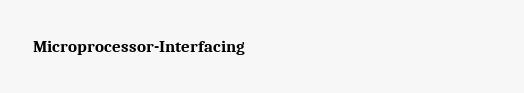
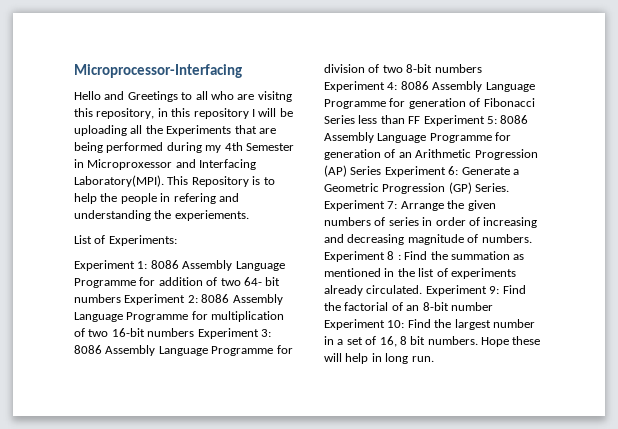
(245, 47) none -> [74,91,292,102] [74,108,293,119] [74,125,276,136] [74,142,294,153] [74,159,257,170] [74,175,275,187] [74,193,239,204] [74,210,249,221] [74,235,177,246] [74,260,285,271] [74,277,281,288] [74,294,283,305] [74,311,285,322] [74,328,271,339] [74,345,293,356] [324,64,482,73] [324,81,535,92] [324,98,535,109] [324,115,529,126] [324,132,512,143] [324,149,538,160] [324,165,519,177] [324,182,510,194] [324,200,496,211] [324,217,538,228] [324,234,532,245] [324,251,525,262] [324,268,516,279] [324,285,526,296] [324,302,493,311] [324,319,535,330] [324,336,541,347] [324,353,434,364] // Hello and Greetings to all who are visitng this repository, in this repository I will be uploading all the Experiments that are being performed during my 4th Semester in Microproxessor and Interfacing Laboratory(MPI). This Repository is to help the people in refering and understanding the experiements. // List of Experiments: // Experiment 1: 8086 Assembly Language Programme for addition of two 64- bit numbers Experiment 2: 8086 Assembly Language Programme for multiplication of two 16-bit numbers Experiment 3: 8086 Assembly Language Programme for division of two 8-bit numbers Experiment 4: 8086 Assembly Language Programme for generation of Fibonacci Series less than FF Experiment 5: 8086 Assembly Language Programme for generation of an Arithmetic Progression (AP) Series Experiment 6: Generate a Geometric Progression (GP) Series. Experiment 7: Arrange the given numbers of series in order of increasing and decreasing magnitude of numbers. Experiment 8 : Find the summation as mentioned in the list of experiments already circulated. Experiment 9: Find the factorial of an 8-bit number Experiment 10: Find the largest number in a set of 16, 8 bit numbers. Hope these will help in long run.

